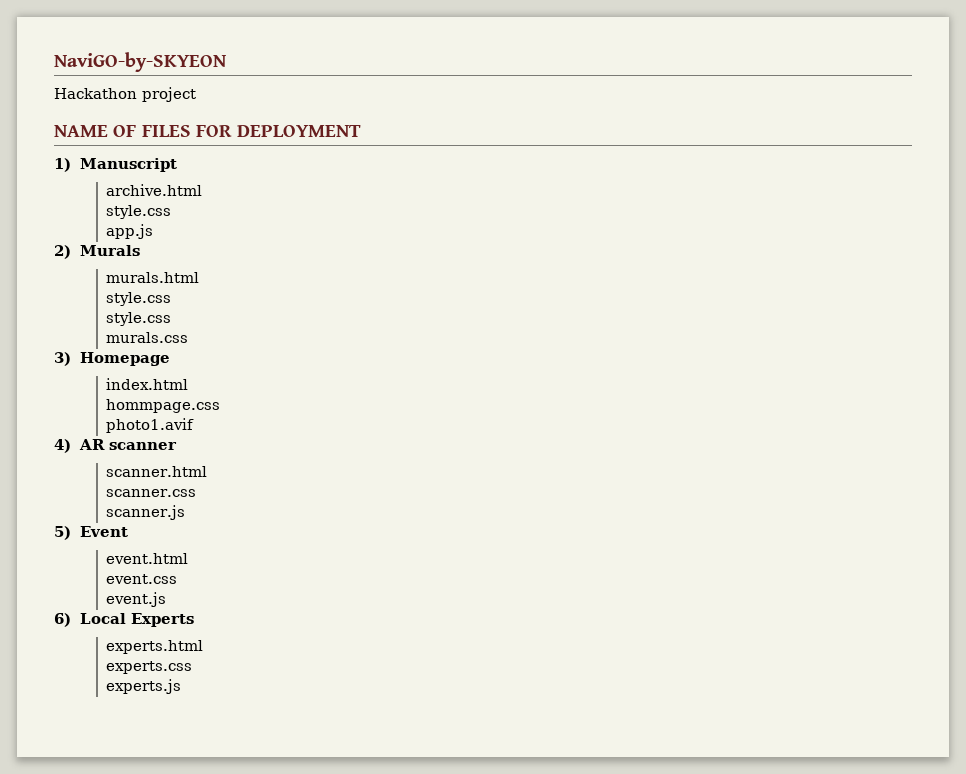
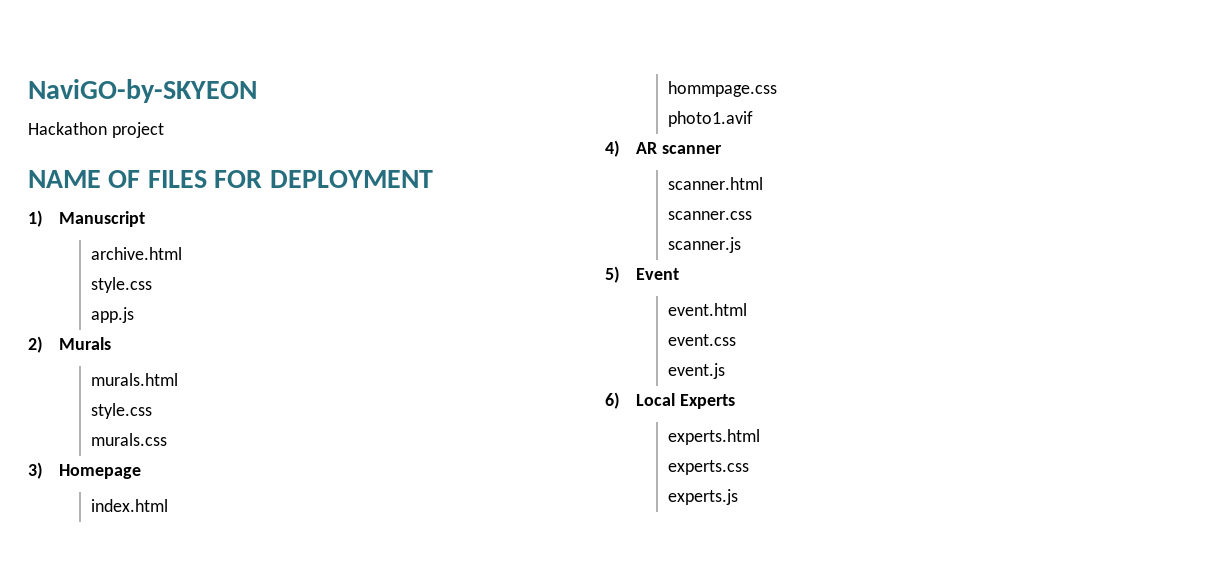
[105,312,171,326] // style.css -> (152, 411) none

